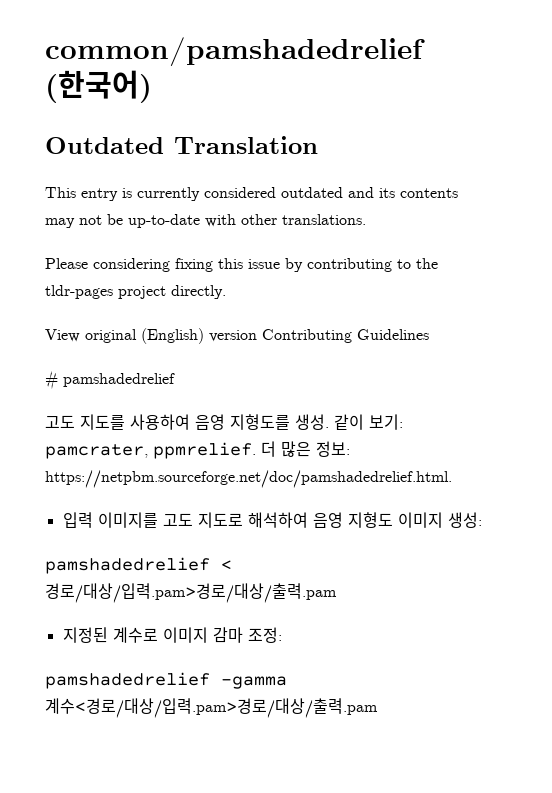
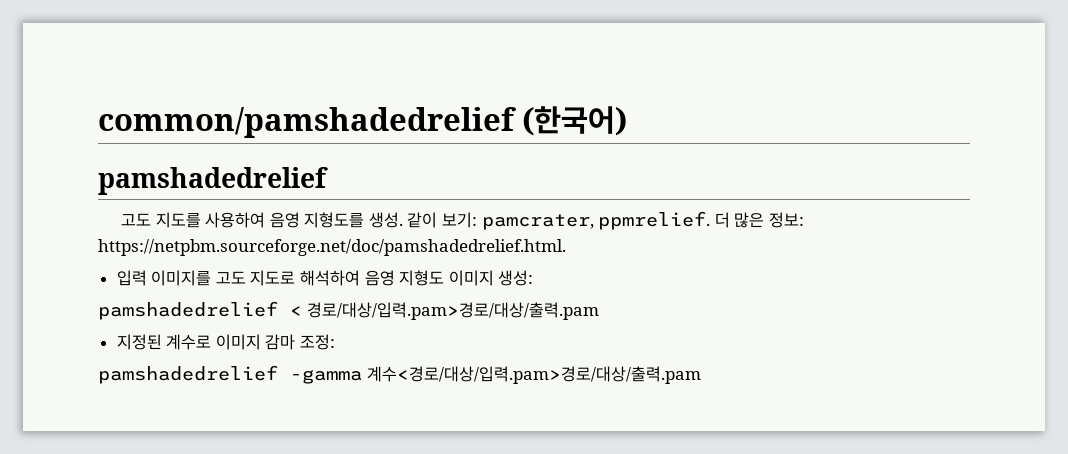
[45,136,318,154] [45,187,458,201] [45,214,366,228] [45,258,438,272] [45,285,226,299] [45,328,429,344] [45,370,58,390] Outdated Translation // This entry is currently considered outdated and its contents may not be up-to-date with other translations. // Please considering fixing this issue by contributing to the tldr-pages project directly. // View original (English) version Contributing Guidelines // # -> (628, 121) none

